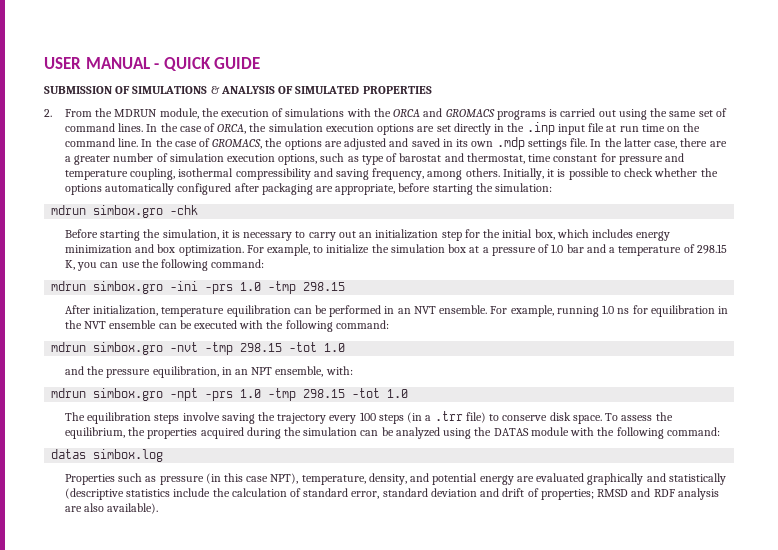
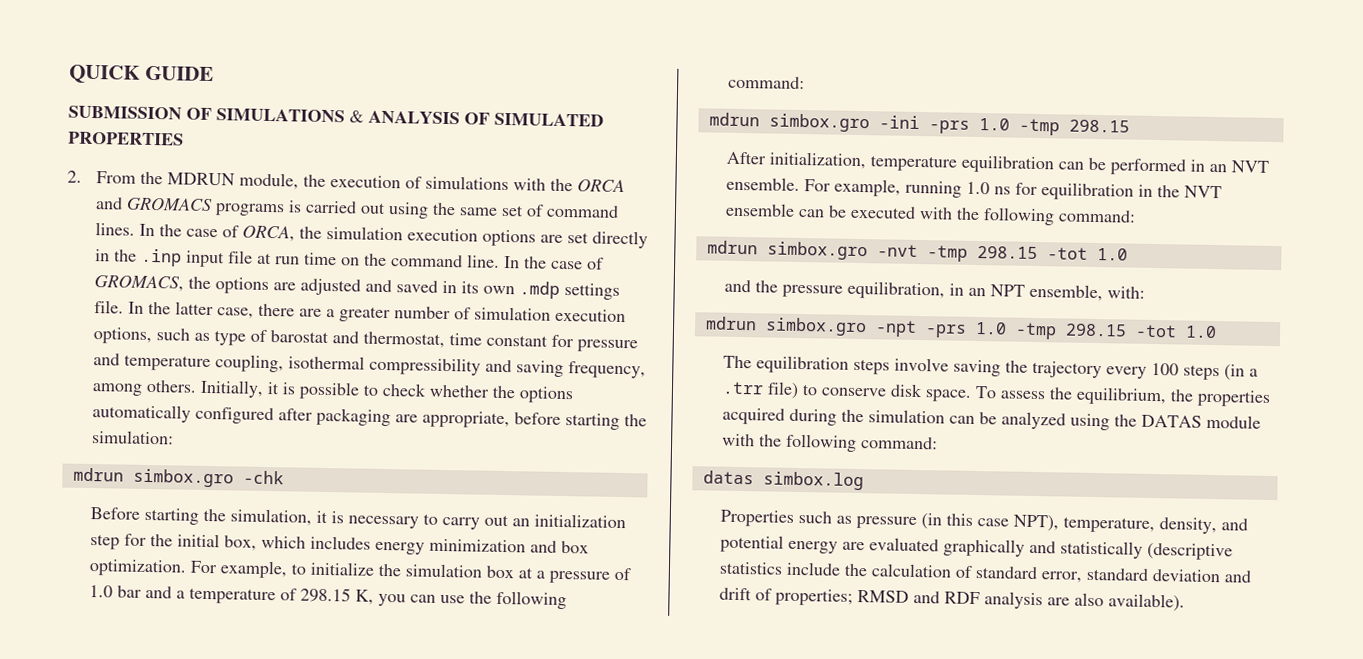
[44,57,160,69] USER MANUAL - -> (69, 74) none

